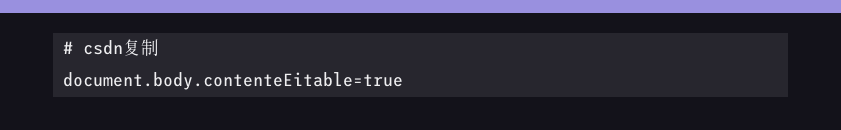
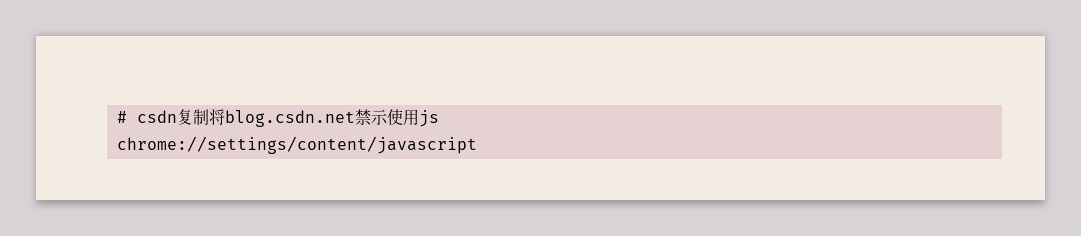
[63,72,404,90] // document.body.contenteEitable=true -> [209,109,440,127] [117,136,478,154] 将blog.csdn.net禁示使用js // chrome://settings/content/javascript

